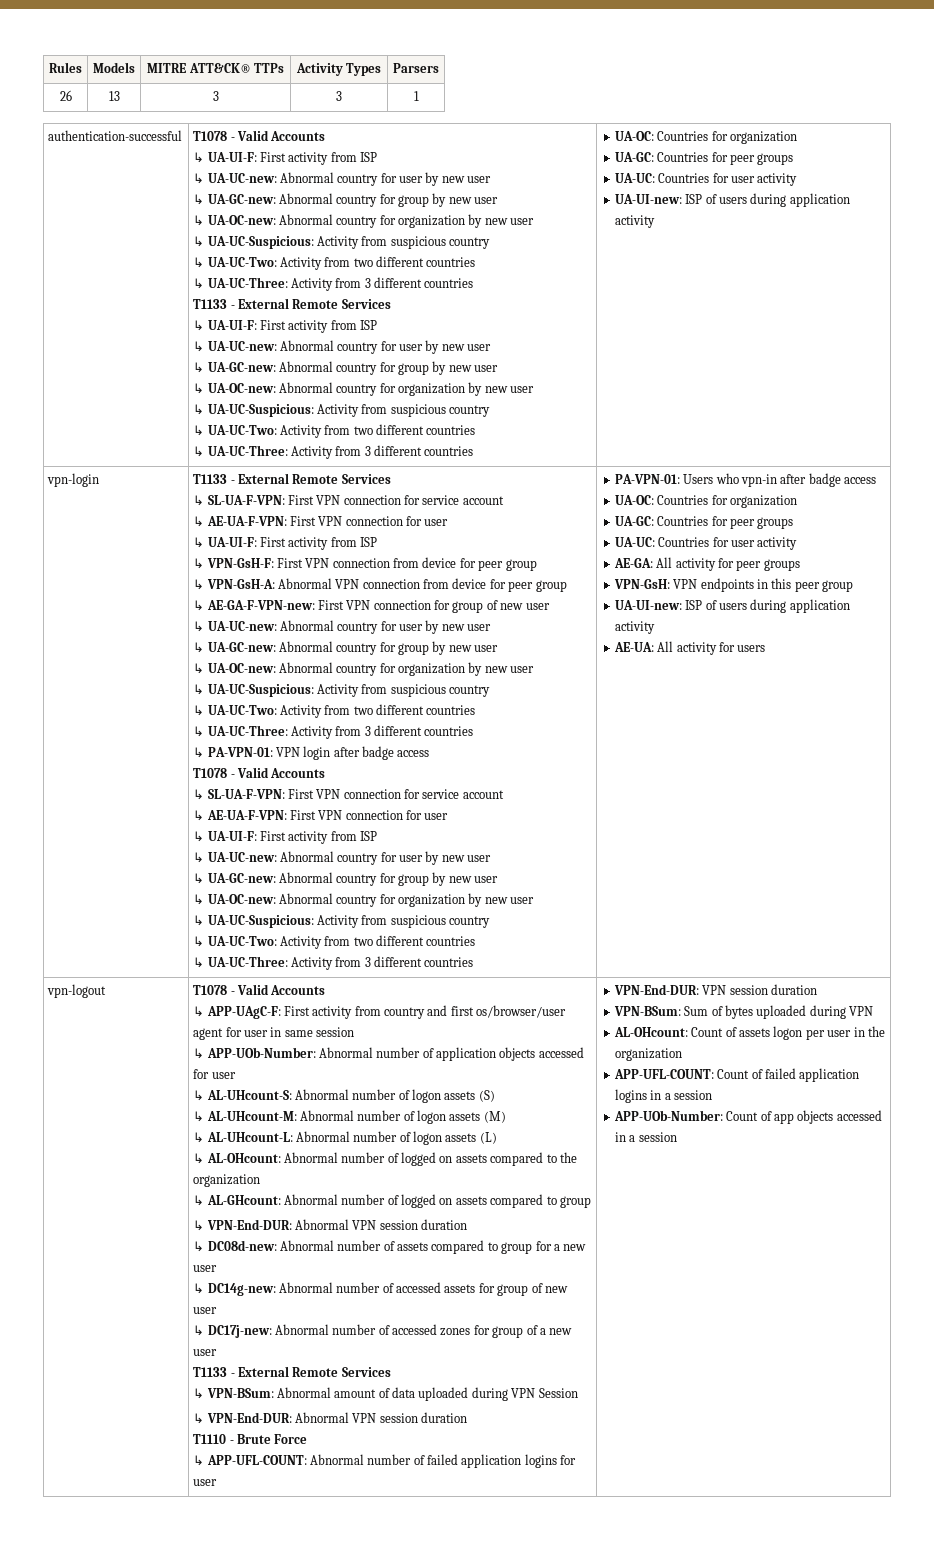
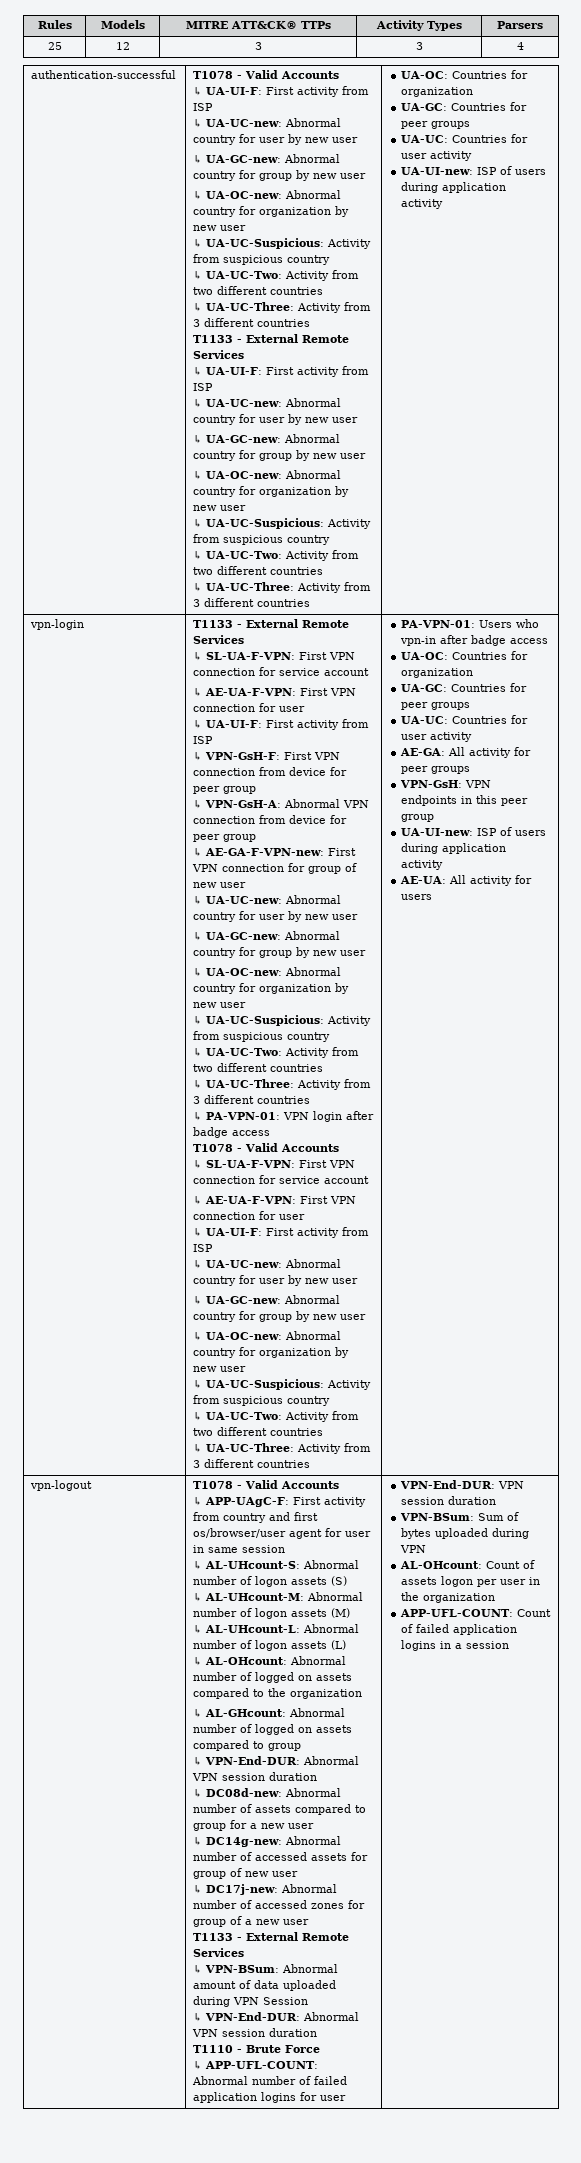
[59,90,72,101] [108,91,120,101] 26 | 13 -> [47,42,62,50] [115,42,130,50] 25 | 12
[413,91,419,101] 1 -> [516,42,524,50] 4
[193,1047,584,1061] [193,1069,236,1079] // ↳ APP-UOb-Number: Abnormal number of application objects accessed for user -> (286, 1549) none
[613,1110,882,1124] [614,1132,677,1142] // APP-UOb-Number: Count of app objects accessed in a session -> (510, 1645) none

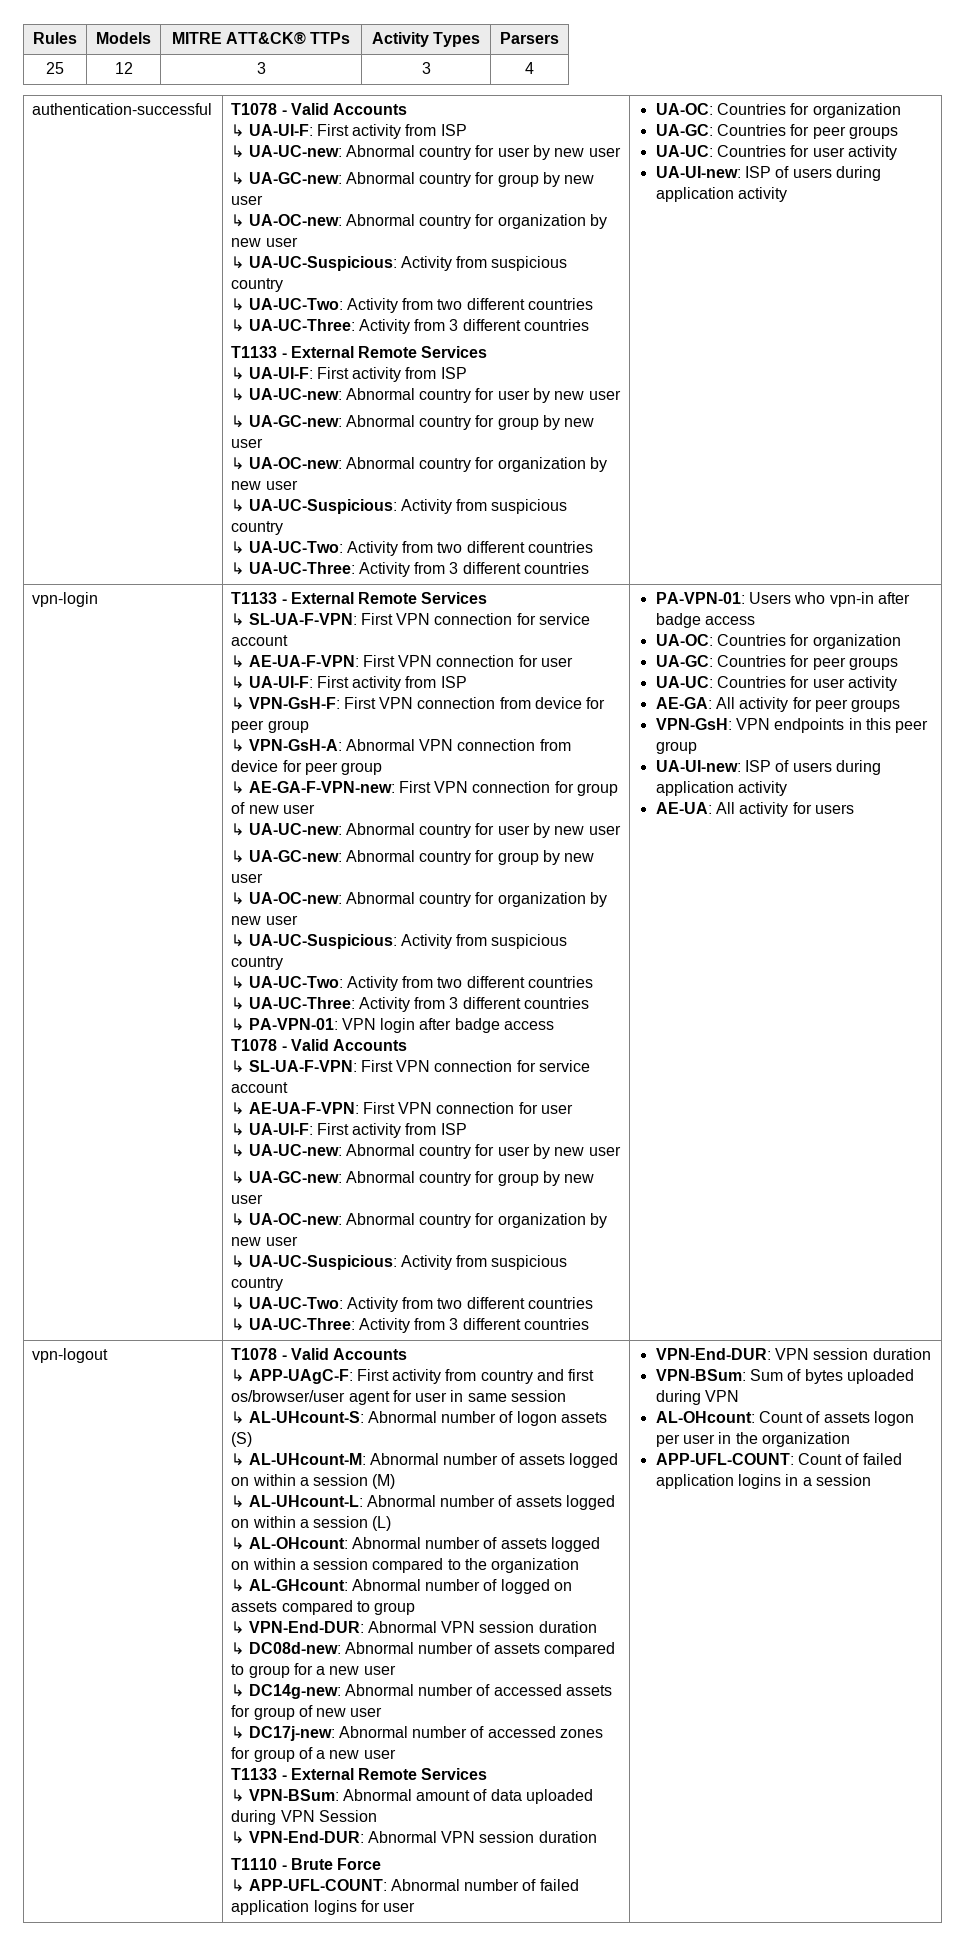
[255,1608,328,1619] logon assets -> [518,1453,619,1468] [231,1474,369,1486] assets logged on within a session
[255,1640,328,1651] logon assets -> [515,1495,616,1510] [231,1516,369,1528] assets logged on within a session
[255,1672,353,1683] logged on assets -> [500,1537,601,1552] [231,1558,369,1570] assets logged on within a session

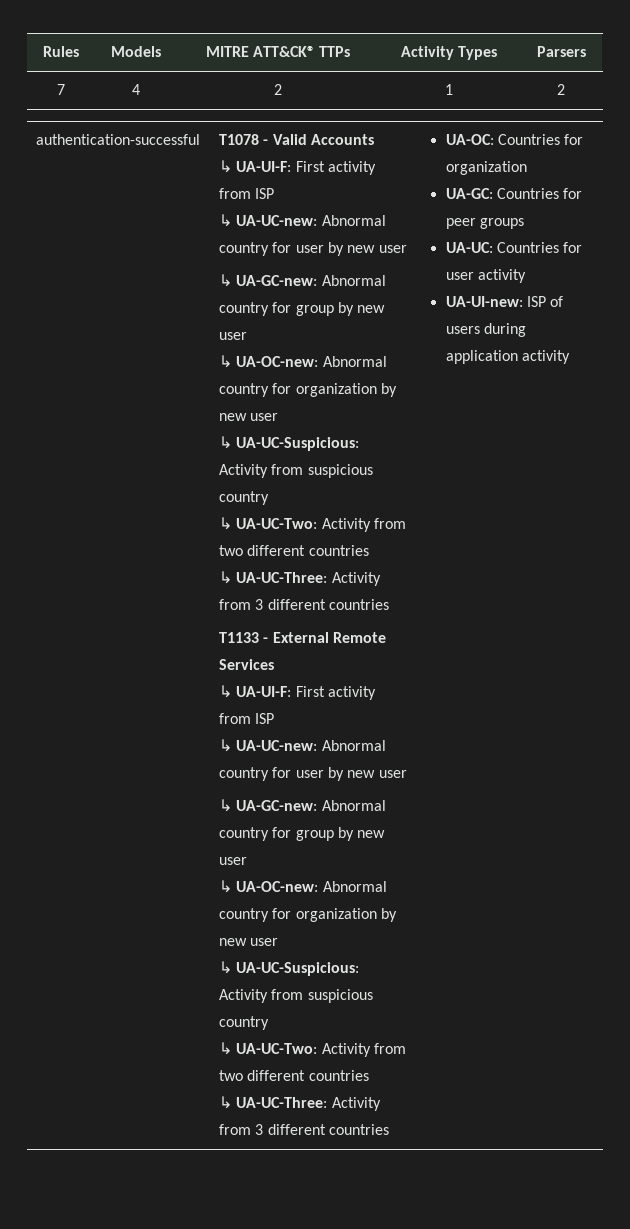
[46,62,64,74] [114,62,133,74] [256,62,266,74] [421,62,431,74] [525,62,534,74] 25 | 12 | 3 | 3 | 4 -> [56,84,65,95] [131,84,140,95] [274,84,282,95] [445,84,453,95] [557,84,565,95] 7 | 4 | 2 | 1 | 2
[32,592,99,607] [231,592,488,604] [231,613,591,626] [231,635,289,646] [231,655,574,668] [231,676,467,691] [231,697,606,710] [231,720,309,733] [231,739,571,752] [231,760,383,775] [231,781,619,796] [231,802,315,814] [231,823,621,838] [231,850,595,865] [231,873,264,883] [231,892,608,907] [231,915,298,925] [231,934,568,949] [231,956,284,970] [231,976,594,991] [231,997,590,1012] [231,1018,555,1033] [231,1039,408,1051] [231,1060,591,1073] [231,1082,289,1093] [231,1102,574,1115] [231,1123,467,1138] [231,1144,621,1159] [231,1171,595,1186] [231,1194,264,1204] [231,1213,608,1228] [231,1236,298,1246] [231,1255,568,1270] [231,1277,284,1291] [231,1297,594,1312] [231,1318,590,1333] [655,592,911,607] [655,613,756,628] [655,634,901,649] [655,655,899,670] [655,676,898,691] [655,697,901,712] [655,718,929,733] [655,741,697,754] [655,760,882,775] [655,781,788,796] [655,802,855,817] [32,1348,109,1363] [231,1348,408,1360] [231,1369,595,1384] [231,1390,567,1405] [231,1411,608,1426] [231,1432,253,1447] [231,1453,619,1468] [231,1474,396,1489] [231,1495,616,1510] [231,1516,392,1531] [231,1537,601,1552] [231,1558,580,1573] [231,1579,573,1594] [231,1600,416,1615] [231,1621,597,1634] [231,1642,616,1657] [231,1663,396,1678] [231,1684,613,1699] [231,1705,383,1720] [231,1726,604,1741] [231,1747,396,1762] [231,1768,488,1780] [231,1789,594,1804] [231,1810,377,1825] [231,1831,597,1844] [231,1858,382,1870] [231,1879,579,1892] [231,1900,416,1915] [655,1348,931,1360] [655,1369,915,1384] [655,1390,740,1405] [655,1411,915,1426] [655,1432,851,1447] [655,1453,902,1465] [655,1474,872,1489] // vpn-login | T1133 - External Remote Services // ↳ SL-UA-F-VPN: First VPN connection for service account // ↳ AE-UA-F-VPN: First VPN connection for user // ↳ UA-UI-F: First activity from ISP // ↳ VPN-GsH-F: First VPN connection from device for peer group // ↳ VPN-GsH-A: Abnormal VPN connection from device for peer group // ↳ AE-GA-F-VPN-new: First VPN connection for group of new user // ↳ UA-UC-new: Abnormal country for user by new user // ↳ UA-GC-new: Abnormal country for group by new user // ↳ UA-OC-new: Abnormal country for organization by new user // ↳ UA-UC-Suspicious: Activity from suspicious country // ↳ UA-UC-Two: Activity from two different countries // ↳ UA-UC-Three: Activity from 3 different countries // ↳ PA-VPN-01: VPN login after badge access // T1078 - Valid Accounts // ↳ SL-UA-F-VPN: First VPN connection for service account // ↳ AE-UA-F-VPN: First VPN connection for user // ↳ UA-UI-F: First activity from ISP // ↳ UA-UC-new: Abnormal country for user by new user // ↳ UA-GC-new: Abnormal country for group by new user // ↳ UA-OC-new: Abnormal country for organization by new user // ↳ UA-UC-Suspicious: Activity from suspicious country // ↳ UA-UC-Two: Activity from two different countries // ↳ UA-UC-Three: Activity from 3 different countries | PA-VPN-01: Users who vpn-in after badge access // UA-OC: Countries for organization // UA-GC: Countries for peer groups // UA-UC: Countries for user activity // AE-GA: All activity for peer groups // VPN-GsH: VPN endpoints in this peer group // UA-UI-new: ISP of users during application activity // AE-UA: All activity for users // vpn-logout | T1078 - Valid Accounts // ↳ APP-UAgC-F: First activity from country and first os/browser/user agent for user in same session // ↳ AL-UHcount-S: Abnormal number of logon assets (S) // ↳ AL-UHcount-M: Abnormal number of assets logged on within a session (M) // ↳ AL-UHcount-L: Abnormal number of assets logged on within a session (L) // ↳ AL-OHcount: Abnormal number of assets logged on within a session compared to the organization // ↳ AL-GHcount: Abnormal number of logged on assets compared to group // ↳ VPN-End-DUR: Abnormal VPN session duration // ↳ DC08d-new: Abnormal number of assets compared to group for a new user // ↳ DC14g-new: Abnormal number of accessed assets for group of new user // ↳ DC17j-new: Abnormal number of accessed zones for group of a new user // T1133 - External Remote Services // ↳ VPN-BSum: Abnormal amount of data uploaded during VPN Session // ↳ VPN-End-DUR: Abnormal VPN session duration // T1110 - Brute Force // ↳ APP-UFL-COUNT: Abnormal number of failed application logins for user | VPN-End-DUR: VPN session duration // VPN-BSum: Sum of bytes uploaded during VPN // AL-OHcount: Count of assets logon per user in the organization // APP-UFL-COUNT: Count of failed application logins in a session -> (570, 357) none

